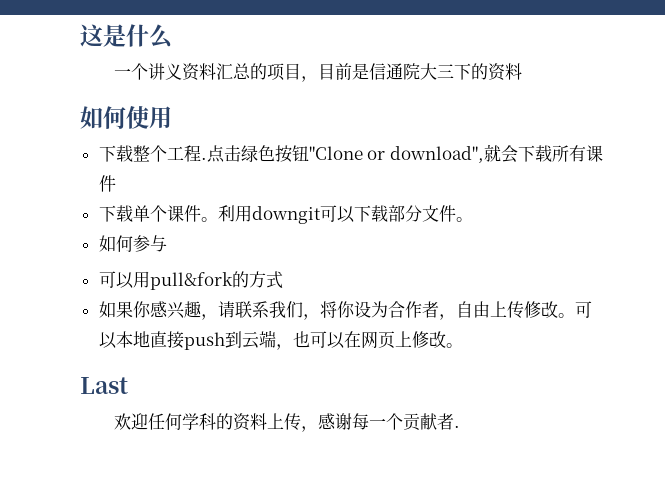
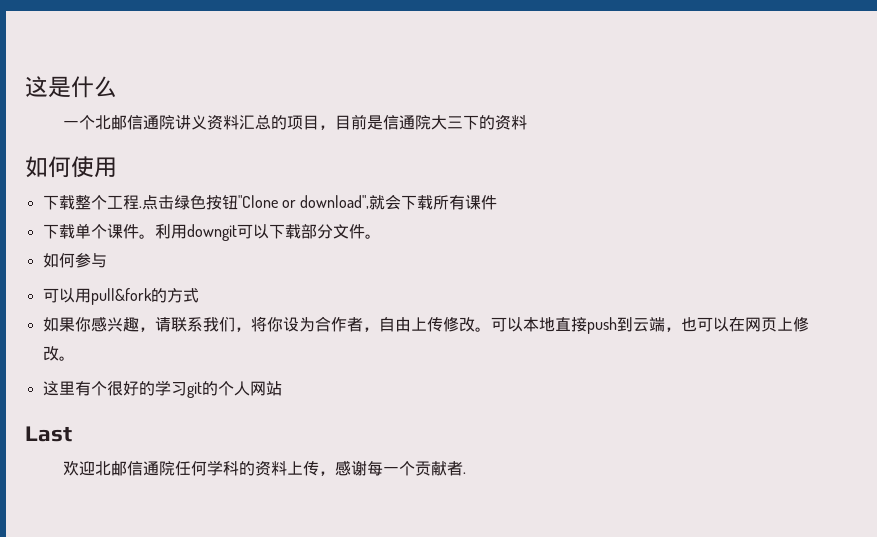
(148, 71) none -> [95,115,176,130] 北邮信通院
(463, 345) none -> [42,380,282,398] // 这里有个很好的学习git的个人网站
(148, 421) none -> [95,461,176,476] 北邮信通院

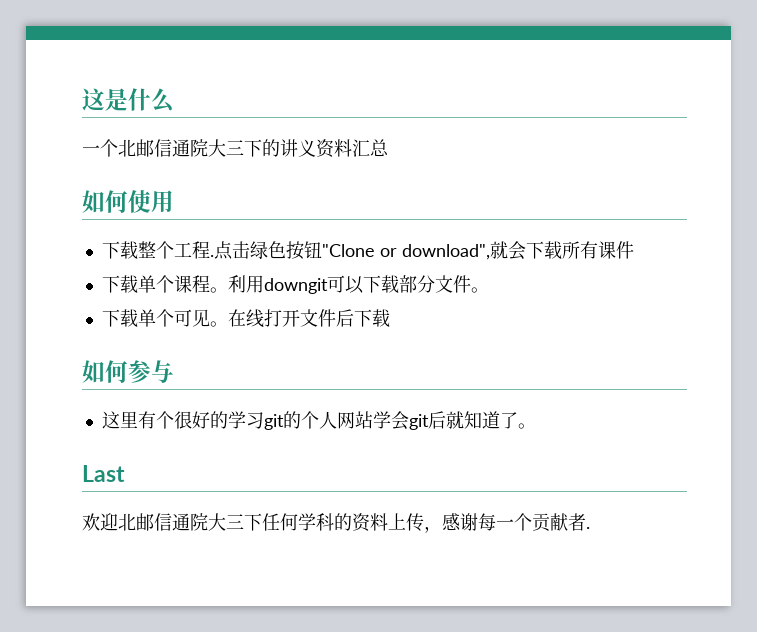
(176, 122) none -> [208,139,280,157] 大三下的
[271,114,528,130] 的项目，目前是信通院大三下的资料 -> (389, 148) none
[122,224,139,239] 件 -> [191,275,210,293] 程
[42,253,107,268] [42,288,199,305] [42,316,809,334] [42,346,75,361] 如何参与 // 可以用pull&fork的方式 // 如果你感兴趣，请联系我们，将你设为合作者，自由上传修改。可以本地直接push到云端，也可以在网页上修改。 -> [101,309,390,328] [82,360,174,383] 下载单个可见。在线打开文件后下载 // 如何参与
(282, 388) none -> [372,411,536,430] 学会git后就知道了。
(176, 468) none -> [208,513,262,531] 大三下

